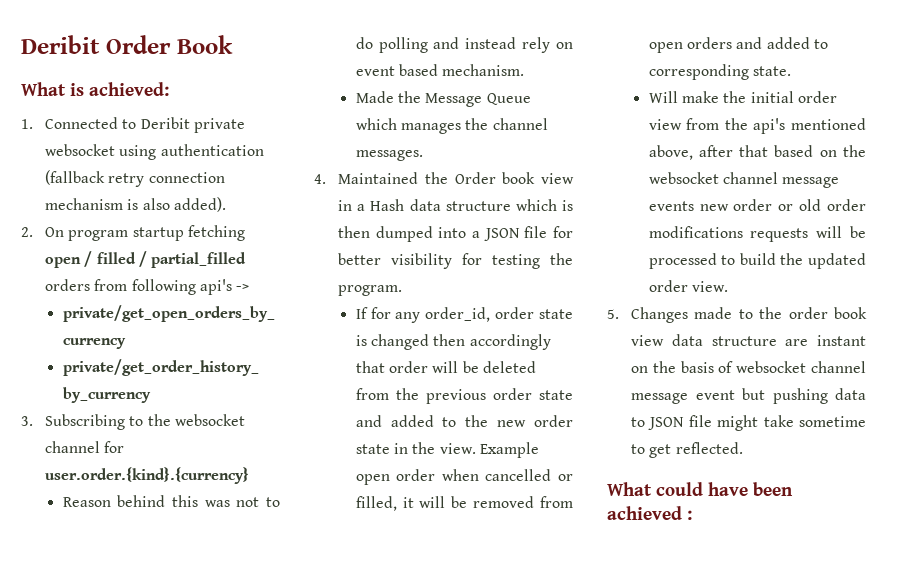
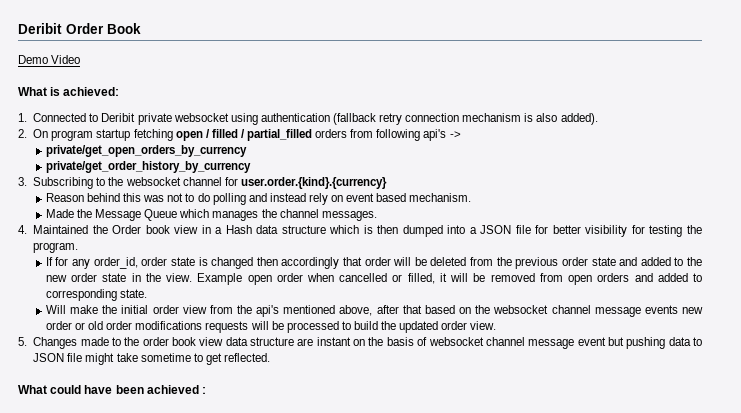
(233, 44) none -> [18,55,81,64] // Demo Video

